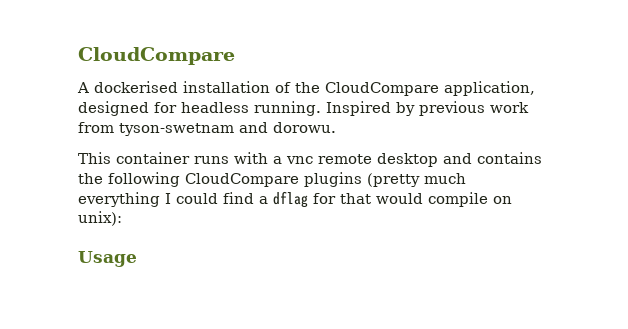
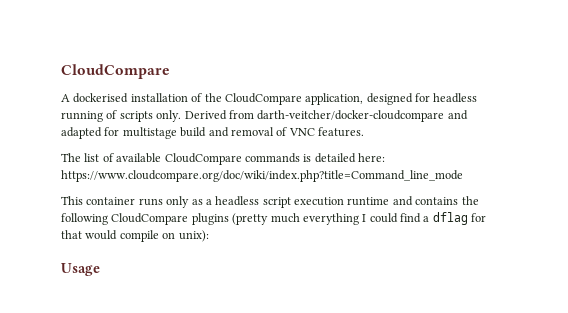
[254,101,529,116] [78,122,336,136] [78,152,438,167] running. Inspired by previous work from tyson-swetnam and dorowu. // This container runs with a vnc remote desktop -> [61,110,468,122] [61,127,364,139] [61,153,385,165] [61,170,463,182] [61,196,390,208] running of scripts only. Derived from darth-veitcher/docker-cloudcompare and adapted for multistage build and removal of VNC features. // The list of available CloudCompare commands is detailed here: https://www.cloudcompare.org/doc/wiki/index.php?title=Command_line_mode // This container runs only as a headless script execution runtime

